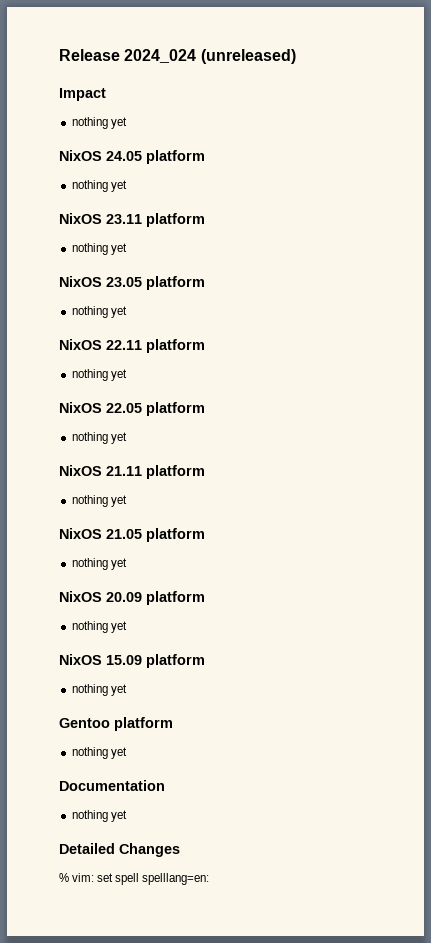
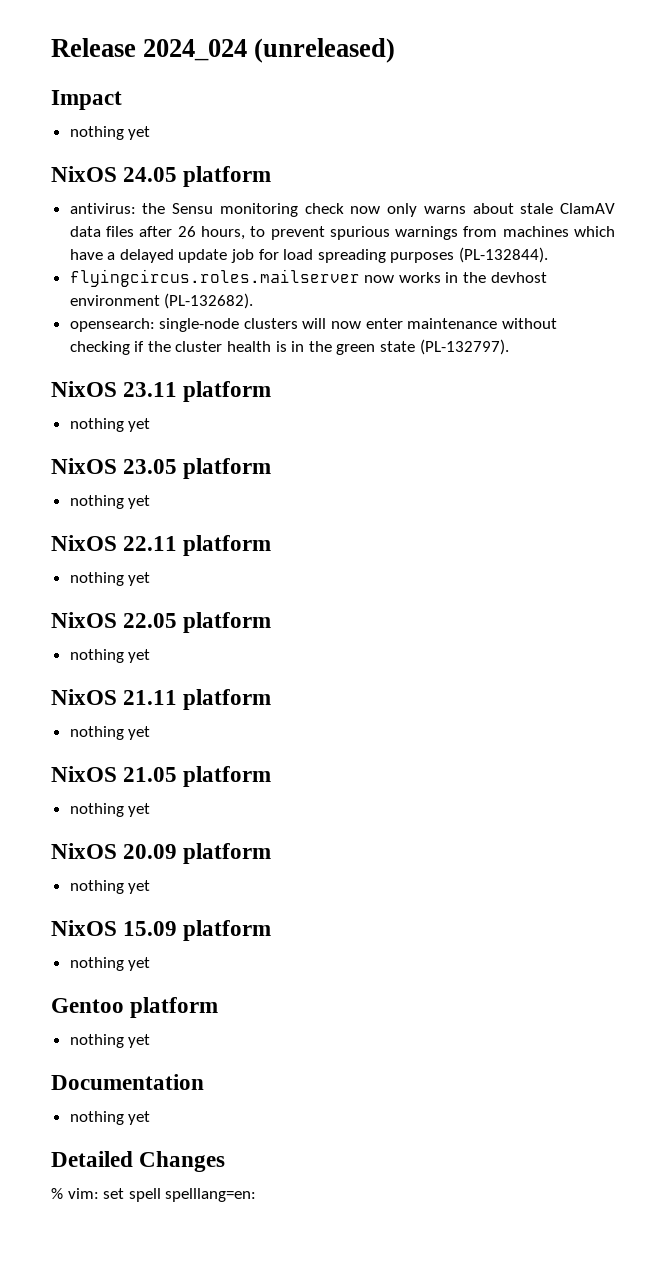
[71,180,127,192] nothing yet -> [69,203,616,217] [69,226,615,240] [69,247,549,263] [69,269,547,287] [69,293,254,309] [69,318,557,332] [69,339,509,355] antivirus: the Sensu monitoring check now only warns about stale ClamAV data files after 26 hours, to prevent spurious warnings from machines which have a delayed update job for load spreading purposes (PL-132844). // flyingcircus.roles.mailserver now works in the devhost environment (PL-132682). // opensearch: single-node clusters will now enter maintenance without checking if the cluster health is in the green state (PL-132797).

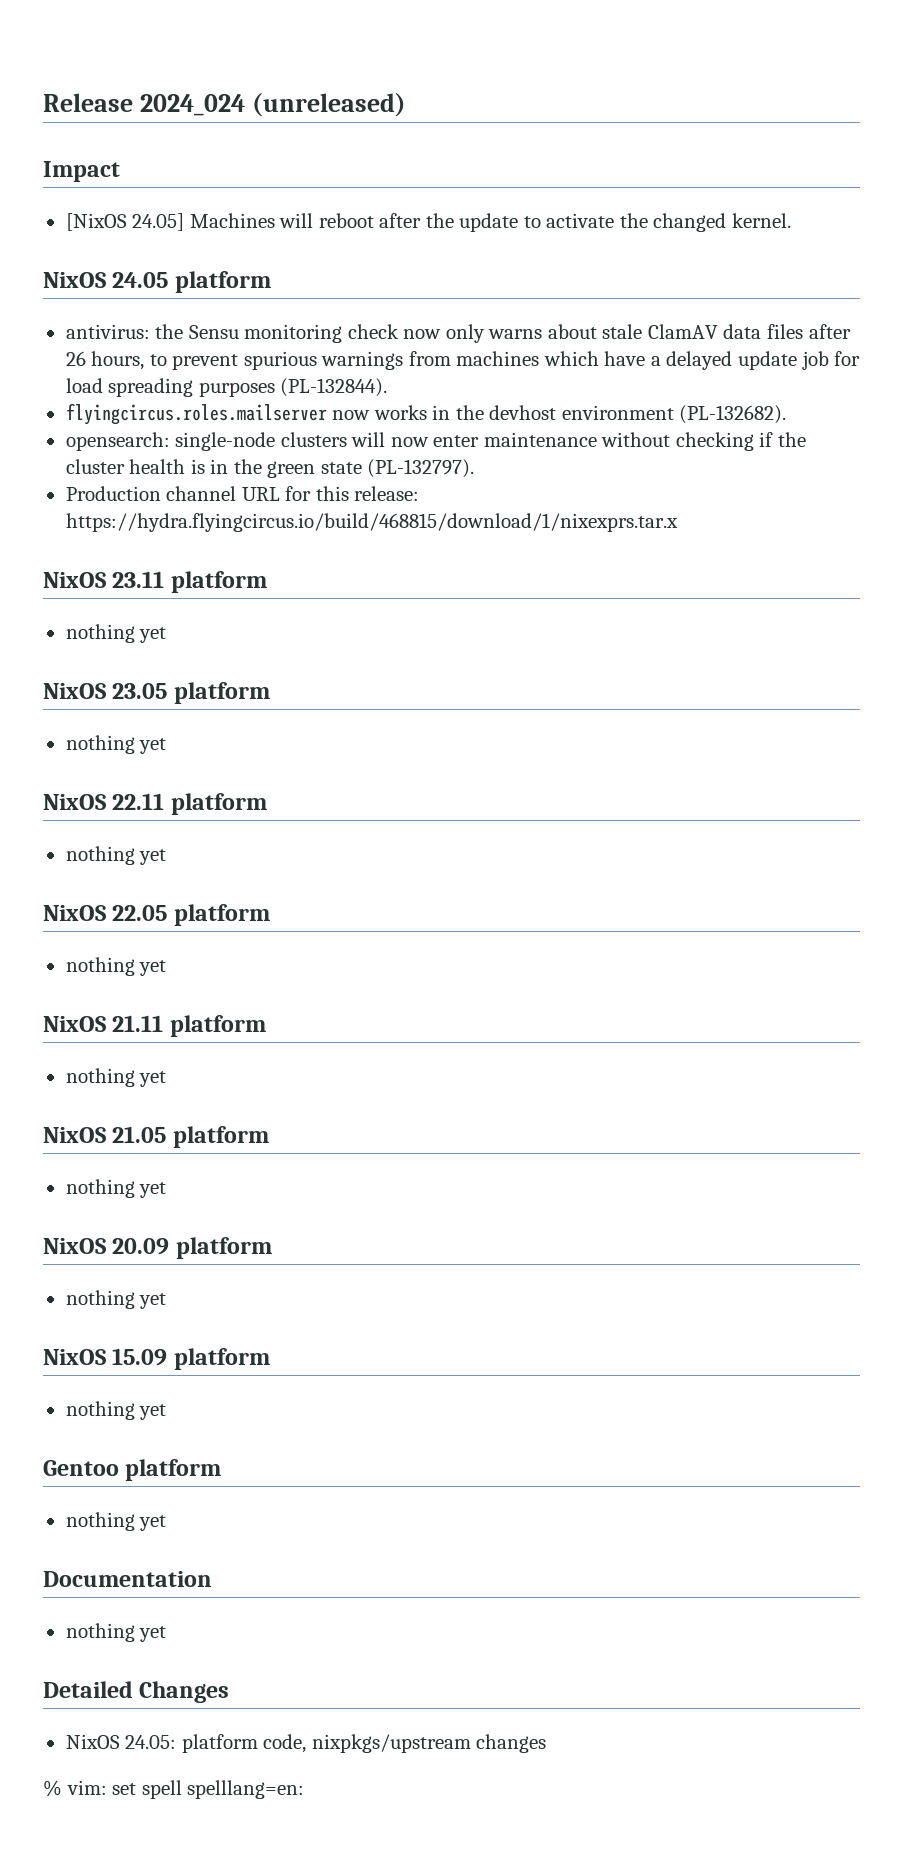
[69,126,151,140] nothing yet -> [65,213,791,232] [NixOS 24.05] Machines will reboot after the update to activate the changed kernel.
(509, 347) none -> [65,486,420,501] [65,513,678,532] // Production channel URL for this release: https://hydra.flyingcircus.io/build/468815/download/1/nixexprs.tar.x
(226, 1161) none -> [65,1734,547,1753] // NixOS 24.05: platform code, nixpkgs/upstream changes

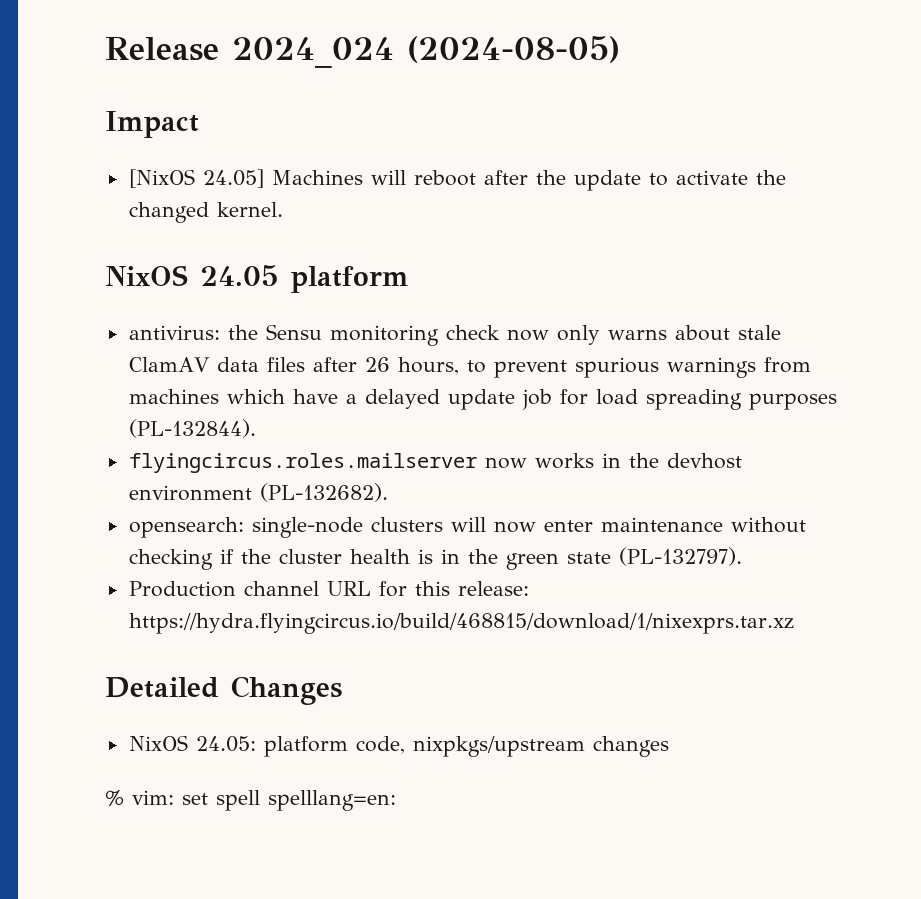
[252,93,407,117] (unreleased) -> [407,36,620,63] (2024-08-05)
[65,513,678,532] [43,571,267,593] [65,624,167,643] [43,682,270,704] [65,735,167,754] [43,793,267,815] [65,846,167,865] [43,904,270,926] [65,957,167,976] [43,1015,266,1037] [65,1068,167,1087] [43,1126,269,1148] [65,1179,167,1198] [43,1237,272,1259] [65,1290,167,1309] [43,1348,270,1370] [65,1401,167,1420] [43,1459,222,1481] [65,1512,167,1531] [43,1571,212,1587] [65,1623,167,1642] https://hydra.flyingcircus.io/build/468815/download/1/nixexprs.tar.x // NixOS 23.11 platform // nothing yet // NixOS 23.05 platform // nothing yet // NixOS 22.11 platform // nothing yet // NixOS 22.05 platform // nothing yet // NixOS 21.11 platform // nothing yet // NixOS 21.05 platform // nothing yet // NixOS 20.09 platform // nothing yet // NixOS 15.09 platform // nothing yet // Gentoo platform // nothing yet // Documentation // nothing yet -> [128,613,794,634] https://hydra.flyingcircus.io/build/468815/download/1/nixexprs.tar.xz

